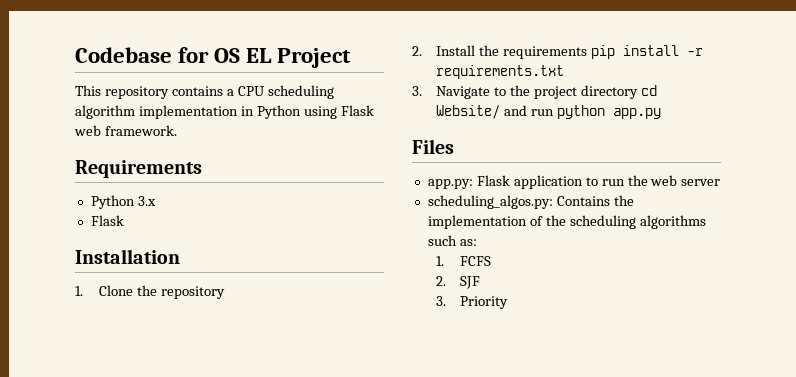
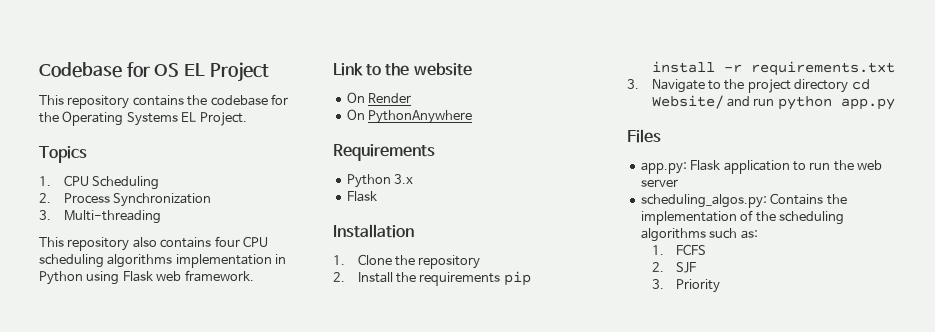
[226,89,234,96] a -> [187,94,288,106] [39,111,247,126] [39,146,87,163] [39,175,160,190] [39,193,212,207] [39,210,161,224] [39,236,240,251] the codebase for the Operating Systems EL Project. // Topics // 1. CPU Scheduling // 2. Process Synchronization // 3. Multi-threading // This repository also contains four
[75,105,135,119] algorithm -> [107,254,173,268] algorithms
(177, 130) none -> [333,63,472,76] [346,92,412,103] [346,109,473,124] // Link to the website // On Render // On PythonAnywhere

